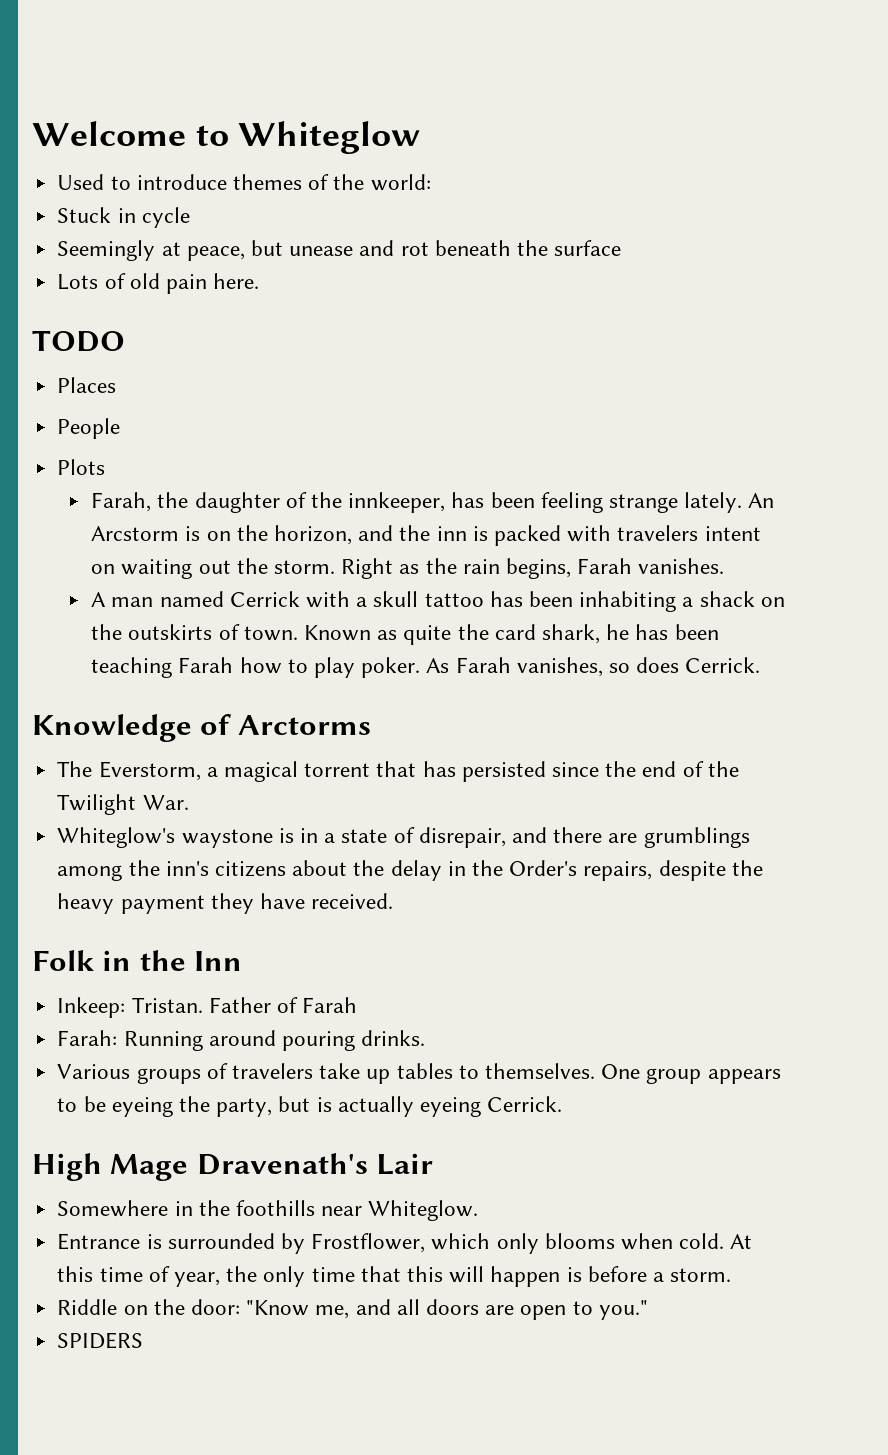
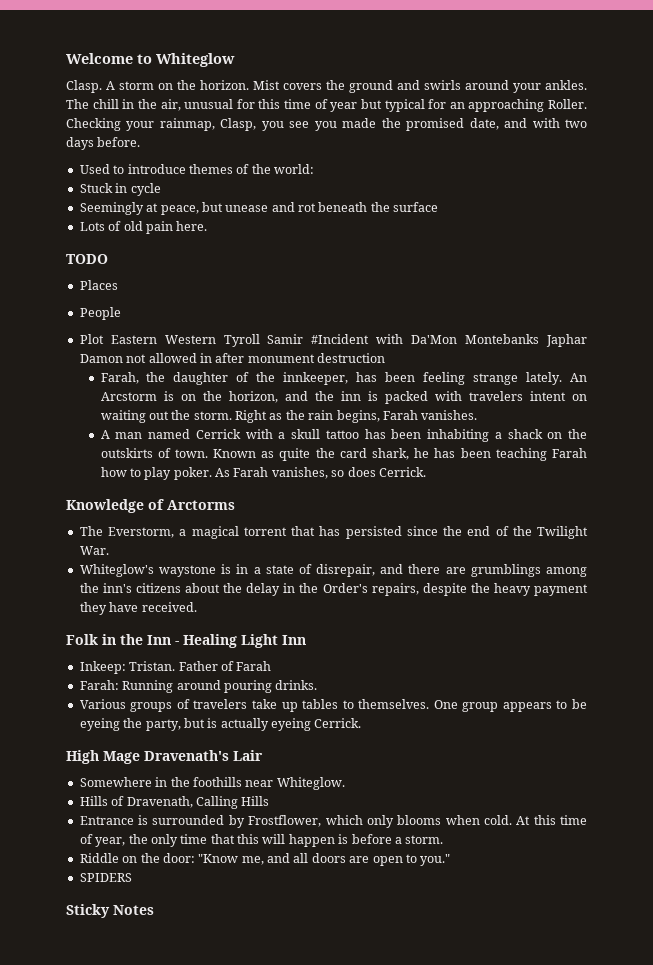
(421, 137) none -> [66,80,587,93] [66,99,587,112] [66,118,587,131] [66,137,141,150] // Clasp. A storm on the horizon. Mist covers the ground and swirls around your ankles. The chill in the air, unusual for this time of year but typical for an approaching Roller. Checking your rainmap, Clasp, you see you made the promised date, and with two days before.
[57,459,106,475] Plots -> [79,334,587,347] [79,353,385,363] Plot Eastern Western Tyroll Samir #Incident with Da'Mon Montebanks Japhar Damon not allowed in after monument destruction
(243, 961) none -> [175,634,306,648] - Healing Light Inn
(479, 1210) none -> [79,796,270,809] // Hills of Dravenath, Calling Hills
(144, 1340) none -> [66,904,154,918] // Sticky Notes

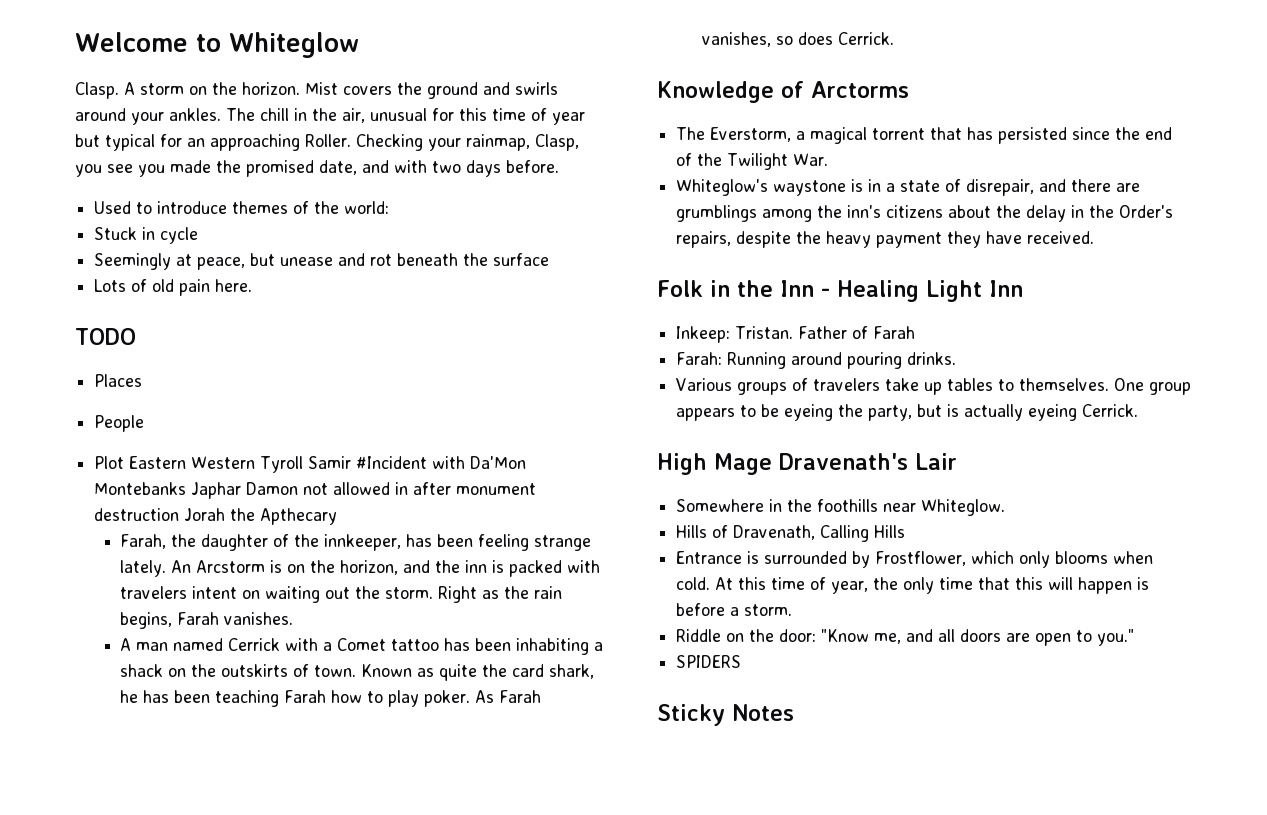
(385, 358) none -> [184,508,338,525] Jorah the Apthecary
[290,429,320,439] skull -> [337,638,387,651] Comet

